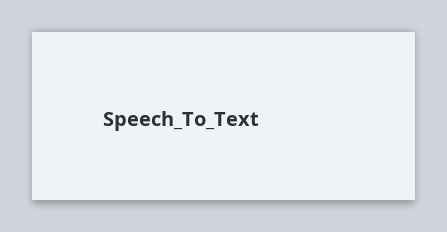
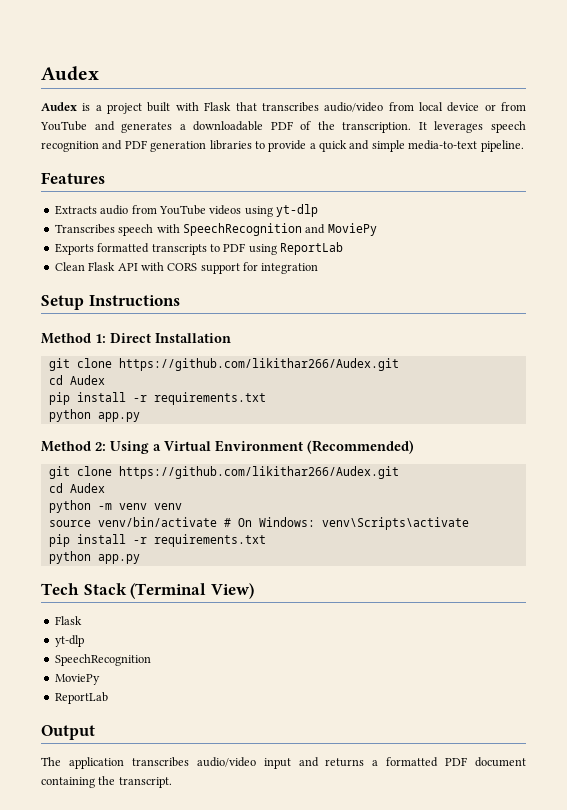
[103,111,259,131] Speech_To_Text -> [41,66,99,81] [41,102,526,114] [40,121,526,133] [41,140,524,152] [41,172,105,184] [54,204,318,217] [54,223,377,236] [54,242,343,255] [54,262,319,274] [41,295,180,310] [41,333,231,344] [48,358,399,371] [48,375,105,385] [48,392,266,405] [48,409,140,422] [41,440,414,454] [48,466,399,479] [48,483,105,493] [48,500,182,513] [48,517,469,530] [48,534,266,547] [48,551,140,564] [41,583,254,599] [54,616,82,625] [54,635,84,647] [54,654,151,666] [54,674,100,685] [54,692,108,704] [41,725,95,740] [41,757,526,769] [41,776,172,788] Audex // Audex is a project built with Flask that transcribes audio/video from local device or from YouTube and generates a downloadable PDF of the transcription. It leverages speech recognition and PDF generation libraries to provide a quick and simple media-to-text pipeline. // Features // Extracts audio from YouTube videos using yt-dlp // Transcribes speech with SpeechRecognition and MoviePy // Exports formatted transcripts to PDF using ReportLab // Clean Flask API with CORS support for integration // Setup Instructions // Method 1: Direct Installation // git clone https://github.com/likithar266/Audex.git // cd Audex // pip install -r requirements.txt // python app.py // Method 2: Using a Virtual Environment (Recommended) // git clone https://github.com/likithar266/Audex.git // cd Audex // python -m venv venv // source venv/bin/activate # On Windows: venv\Scripts\activate // pip install -r requirements.txt // python app.py // Tech Stack (Terminal View) // Flask // yt-dlp // SpeechRecognition // MoviePy // ReportLab // Output // The application transcribes audio/video input and returns a formatted PDF document containing the transcript.

